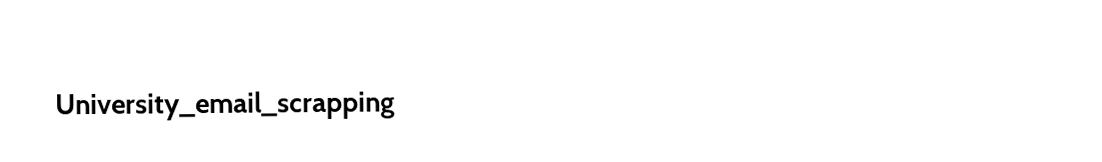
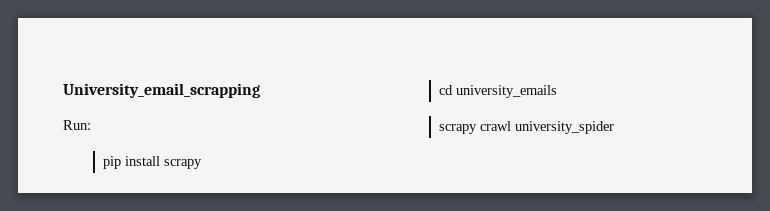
(395, 106) none -> [63,120,91,130] [102,156,202,169] [438,85,557,98] [438,121,614,134] // Run: // pip install scrapy // cd university_emails // scrapy crawl university_spider

